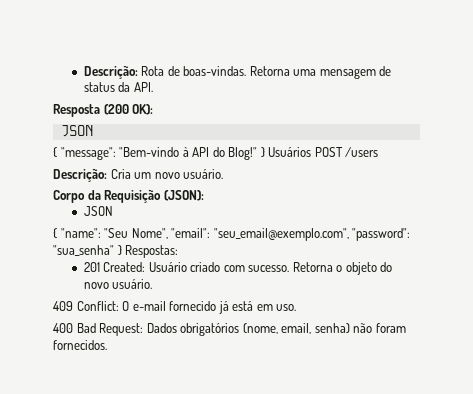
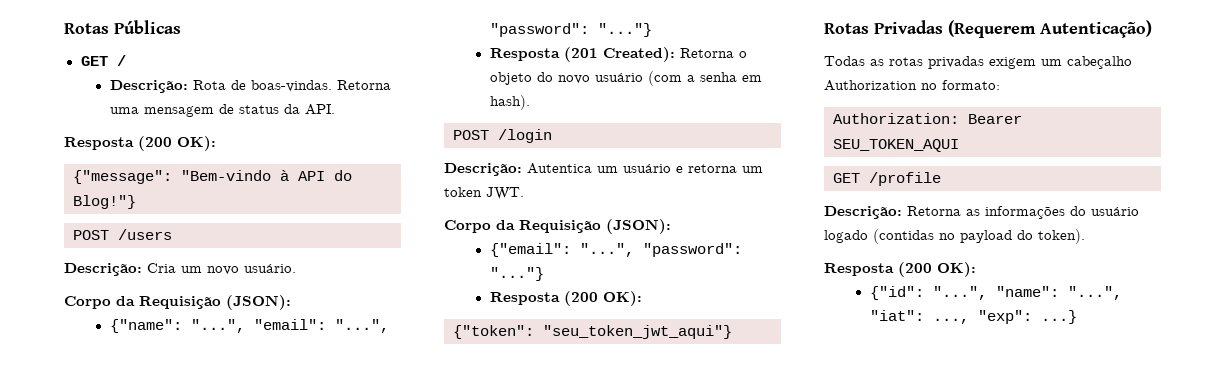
(83, 72) none -> [64,20,181,34] [80,55,126,66] Rotas Públicas // GET / //
[60,125,93,137] [53,147,116,160] JSON // { "message": -> [73,170,172,184] {"message":
[228,147,312,160] Blog!" } Usuários -> [73,195,136,209] Blog!"} //
[83,206,113,216] [53,228,411,241] [53,245,179,258] [83,262,290,272] JSON // { "name": "Seu Nome", "email": "seu_email@exemplo.com", "password": "sua_senha" } Respostas: // 201 Created: Usuário criado com sucesso. -> [109,319,389,333] [489,23,652,37] [489,47,675,62] {"name": "...", "email": "...", "password": "..."} // Resposta (201 Created):
[112,279,153,289] [53,301,297,314] [53,323,406,336] [53,340,107,350] usuário. // 409 Conflict: O e-mail fornecido já está em uso. // 400 Bad Request: Dados obrigatórios (nome, email, senha) não foram fornecidos. -> [594,71,762,86] [489,95,530,110] [453,129,552,143] [444,163,763,176] [444,187,524,200] [444,219,671,234] [489,243,742,257] [489,267,544,281] [489,291,642,306] [453,325,732,339] [824,20,1152,38] [824,56,1132,69] [824,80,1000,91] [833,113,1022,124] [833,139,959,152] [833,172,941,186] [824,206,1139,219] [824,229,1085,244] [824,262,976,277] [869,286,1122,300] [869,310,1077,324] usuário (com a senha em hash). // POST /login // Descrição: Autentica um usuário e retorna um token JWT. // Corpo da Requisição (JSON): // {"email": "...", "password": "..."} // Resposta (200 OK): // {"token": "seu_token_jwt_aqui"} // Rotas Privadas (Requerem Autenticação) // Todas as rotas privadas exigem um cabeçalho Authorization no formato: // Authorization: Bearer SEU_TOKEN_AQUI // GET /profile // Descrição: Retorna as informações do usuário logado (contidas no payload do token). // Resposta (200 OK): // {"id": "...", "name": "...", "iat": ..., "exp": ...}

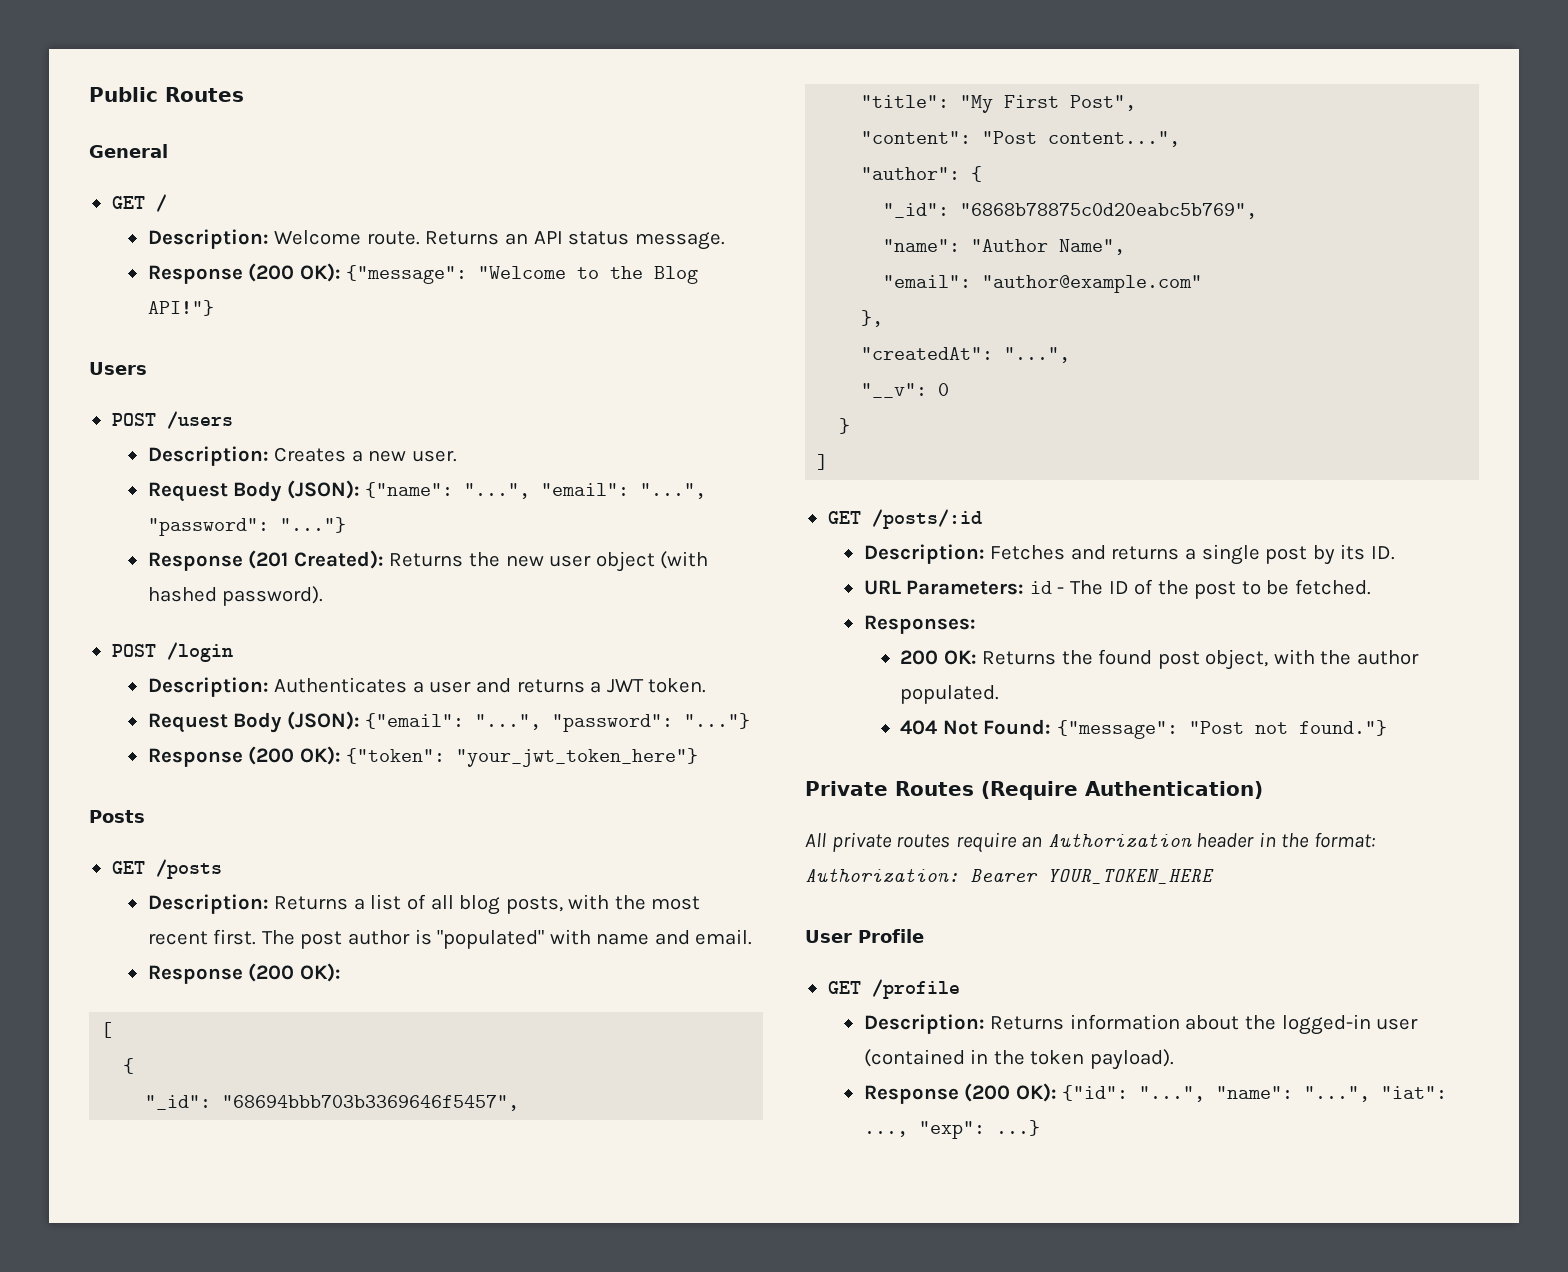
[64,20,181,34] Rotas Públicas -> [89,87,244,102] [89,144,168,158] Public Routes // General
[109,80,391,93] [109,104,335,117] [64,136,216,151] [73,170,352,184] [73,195,136,209] [73,229,172,240] [64,263,296,276] [64,295,291,310] Descrição: Rota de boas-vindas. Retorna uma mensagem de status da API. // Resposta (200 OK): // {"message": "Bem-vindo à API do Blog!"} // POST /users // Descrição: Cria um novo usuário. // Corpo da Requisição (JSON): // -> [147,229,725,250] [147,263,699,284] [147,300,214,316] [89,362,147,375] [111,411,233,429] [147,446,457,466] [147,480,360,502] Description: Welcome route. Returns an API status message. // Response (200 OK): {"message": "Welcome to the Blog API!"} // Users // POST /users // Description: Creates a new user. // Request Body (JSON):
[489,48,560,61] Resposta -> [147,552,243,571] Response
[679,48,747,58] [489,71,762,86] [489,95,530,110] [453,129,552,143] [444,163,763,176] [444,187,524,200] [444,219,671,234] Retorna o objeto do novo usuário (com a senha em hash). // POST /login // Descrição: Autentica um usuário e retorna um token JWT. // Corpo da Requisição (JSON): // -> [389,551,709,572] [147,586,324,606] [111,642,233,662] [147,677,707,697] [147,711,360,733] Returns the new user object (with hashed password). // POST /login // Description: Authenticates a user and returns a JWT token. // Request Body (JSON):
[489,291,642,306] [453,325,732,339] [824,20,1152,38] [824,56,1132,69] [824,80,1000,91] [833,113,1022,124] [833,139,959,152] [833,172,941,186] [824,206,1139,219] [824,229,1085,244] [824,262,976,277] Resposta (200 OK): // {"token": "seu_token_jwt_aqui"} // Rotas Privadas (Requerem Autenticação) // Todas as rotas privadas exigem um cabeçalho Authorization no formato: // Authorization: Bearer SEU_TOKEN_AQUI // GET /profile // Descrição: Retorna as informações do usuário logado (contidas no payload do token). // Resposta (200 OK): // -> [147,746,699,767] [89,810,145,823] [111,859,222,879] [147,894,701,915] [147,929,753,949] [147,963,341,984] [101,1022,113,1038] [123,1058,135,1074] [145,1095,520,1111] [861,95,1137,113] [861,131,1181,147] [861,166,983,182] [883,203,1258,219] [883,239,1126,255] [883,275,1203,293] [861,310,884,327] [861,347,1071,363] [861,383,950,398] [839,418,851,434] [817,454,829,470] [827,509,982,529] [863,544,1395,565] [863,579,1371,599] [863,615,976,634] [900,649,1419,670] [900,685,1000,704] [900,719,1387,739] [805,781,1263,800] [805,832,1375,853] [805,867,1214,884] [805,929,924,943] [827,979,960,999] [863,1014,1419,1035] [863,1049,1174,1070] [863,1083,1057,1104] Response (200 OK): {"token": "your_jwt_token_here"} // Posts // GET /posts // Description: Returns a list of all blog posts, with the most recent first. The post author is "populated" with name and email. // Response (200 OK): // [ // { // "_id": "68694bbb703b3369646f5457", // "title": "My First Post", // "content": "Post content...", // "author": { // "_id": "6868b78875c0d20eabc5b769", // "name": "Author Name", // "email": "author@example.com" // }, // "createdAt": "...", // "__v": 0 // } // ] // GET /posts/:id // Description: Fetches and returns a single post by its ID. // URL Parameters: id - The ID of the post to be fetched. // Responses: // 200 OK: Returns the found post object, with the author populated. // 404 Not Found: {"message": "Post not found."} // Private Routes (Require Authentication) // All private routes require an Authorization header in the format: Authorization: Bearer YOUR_TOKEN_HERE // User Profile // GET /profile // Description: Returns information about the logged-in user (contained in the token payload). // Response (200 OK):

